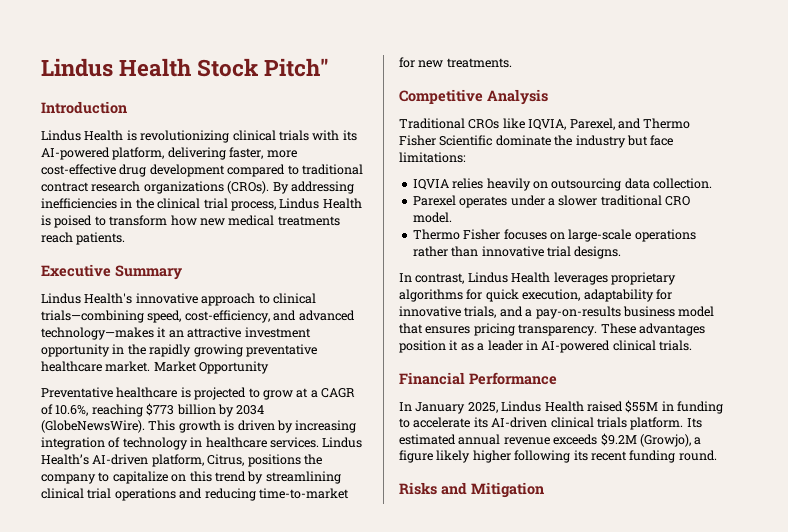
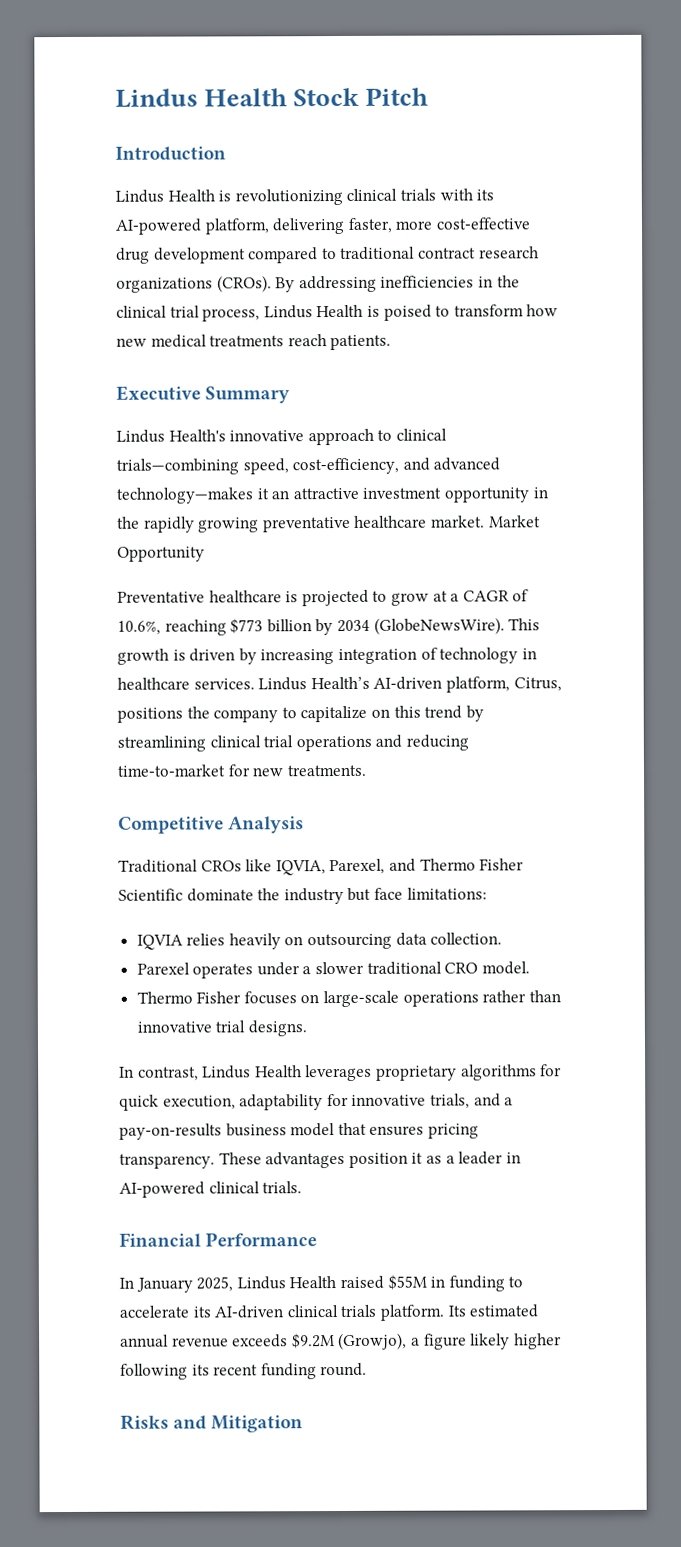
[264,58,330,77] Pitch" -> [365,87,430,106] Pitch

